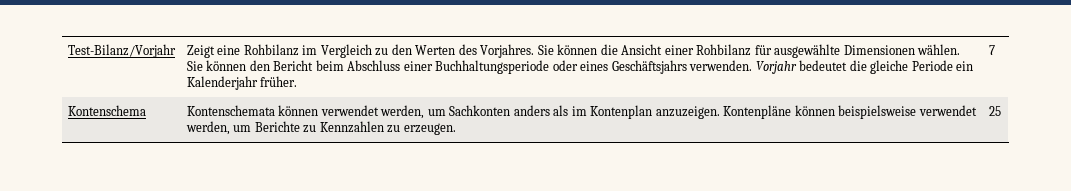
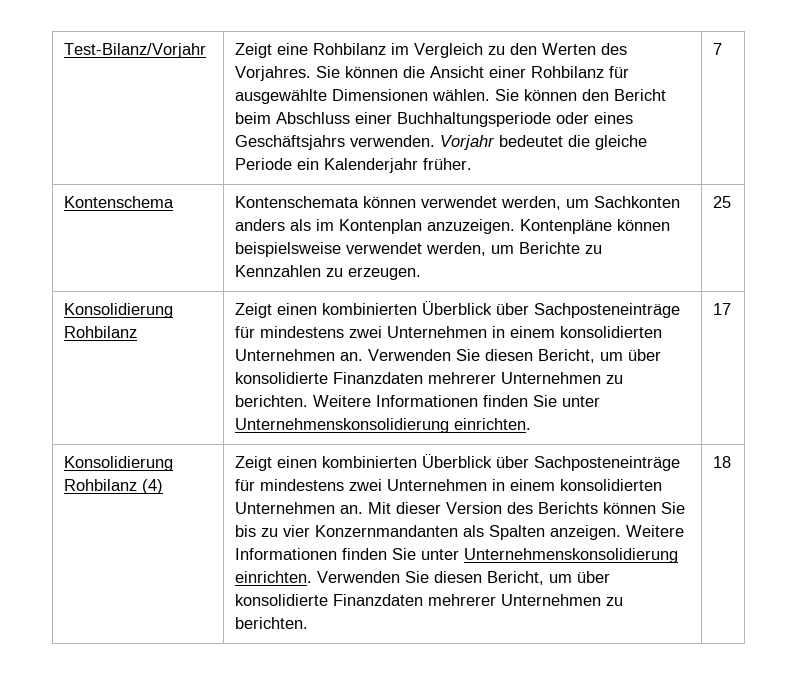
(1001, 111) none -> [63,303,173,318] [63,326,137,338] [234,301,680,318] [234,326,662,338] [234,349,661,363] [234,372,623,384] [234,395,600,407] [234,418,531,433] [712,303,731,315] [63,456,173,471] [63,479,163,494] [234,454,680,471] [234,479,662,491] [234,502,685,514] [234,525,684,540] [234,548,678,563] [234,571,610,585] [234,594,623,606] [234,617,308,629] [712,456,731,468] // Konsolidierung Rohbilanz | Zeigt einen kombinierten Überblick über Sachposteneinträge für mindestens zwei Unternehmen in einem konsolidierten Unternehmen an. Verwenden Sie diesen Bericht, um über konsolidierte Finanzdaten mehrerer Unternehmen zu berichten. Weitere Informationen finden Sie unter Unternehmenskonsolidierung einrichten. | 17 // Konsolidierung Rohbilanz (4) | Zeigt einen kombinierten Überblick über Sachposteneinträge für mindestens zwei Unternehmen in einem konsolidierten Unternehmen an. Mit dieser Version des Berichts können Sie bis zu vier Konzernmandanten als Spalten anzeigen. Weitere Informationen finden Sie unter Unternehmenskonsolidierung einrichten. Verwenden Sie diesen Bericht, um über konsolidierte Finanzdaten mehrerer Unternehmen zu berichten. | 18

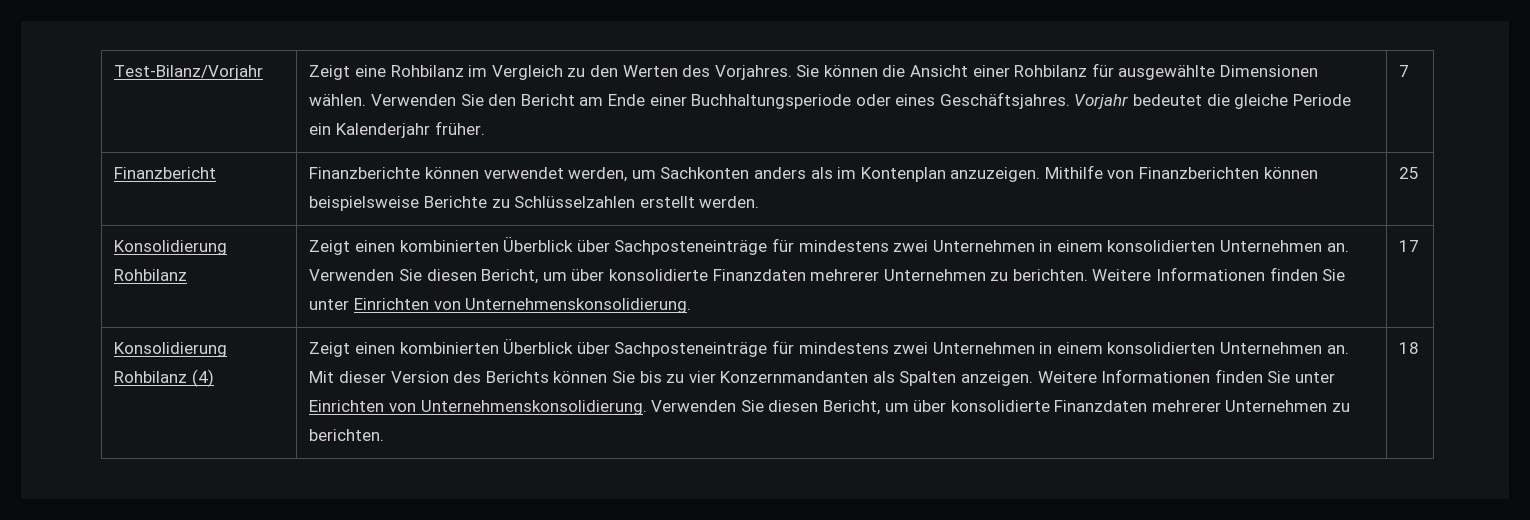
[494,89,666,101] [234,112,350,124] Sie können den Bericht beim Abschluss -> [370,94,645,106] Verwenden Sie den Bericht am Ende
[234,135,435,150] Geschäftsjahrs verwenden. -> [939,92,1070,109] Geschäftsjahres.
[63,196,174,208] [234,196,359,208] Kontenschema | Kontenschemata -> [114,167,217,179] [309,167,421,179] Finanzbericht | Finanzberichte
[519,219,670,234] [234,242,602,257] [234,265,421,280] Kontenpläne können beispielsweise verwendet werden, um Berichte zu Kennzahlen zu erzeugen. -> [1044,165,1318,179] [309,196,760,211] Mithilfe von Finanzberichten können beispielsweise Berichte zu Schlüsselzahlen erstellt werden.
[234,418,531,433] Unternehmenskonsolidierung einrichten. -> [353,298,692,313] Einrichten von Unternehmenskonsolidierung.
[463,548,678,563] [234,571,312,583] Unternehmenskonsolidierung einrichten. -> [309,400,647,415] Einrichten von Unternehmenskonsolidierung.

